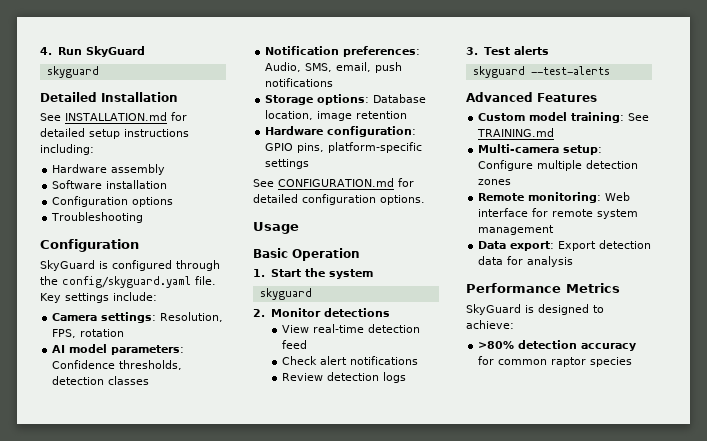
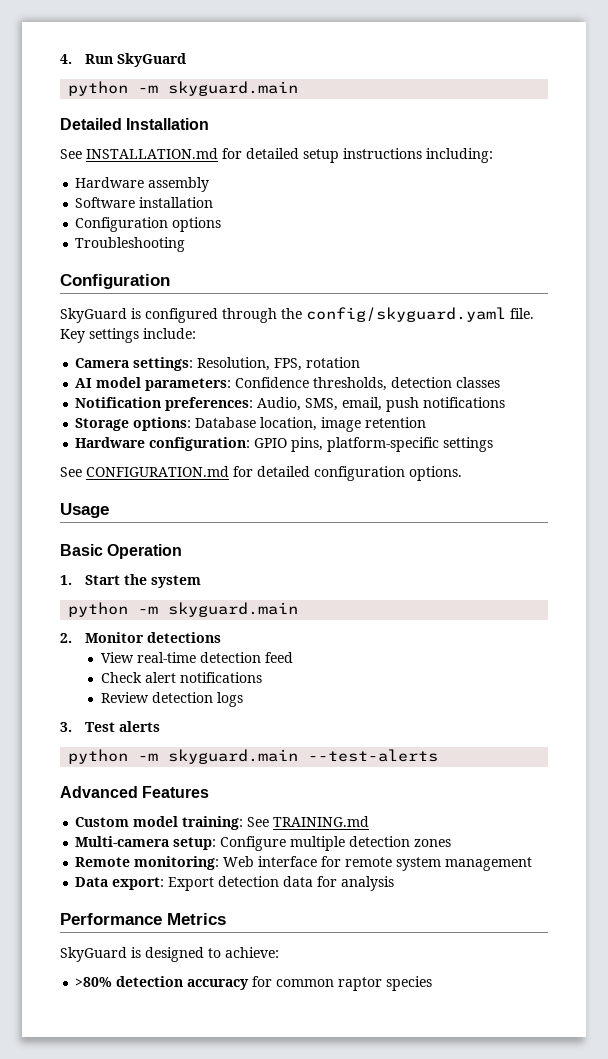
[46,66,99,78] skyguard -> [68,81,299,96] python -m skyguard.main
[259,288,312,300] skyguard -> [68,602,299,617] python -m skyguard.main
[472,66,525,78] skyguard -> [68,749,299,764] python -m skyguard.main

